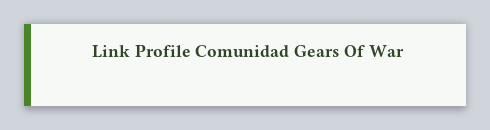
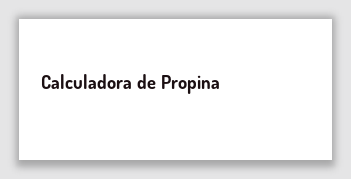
[92,44,404,58] Link Profile Comunidad Gears Of War -> [41,74,220,94] Calculadora de Propina

